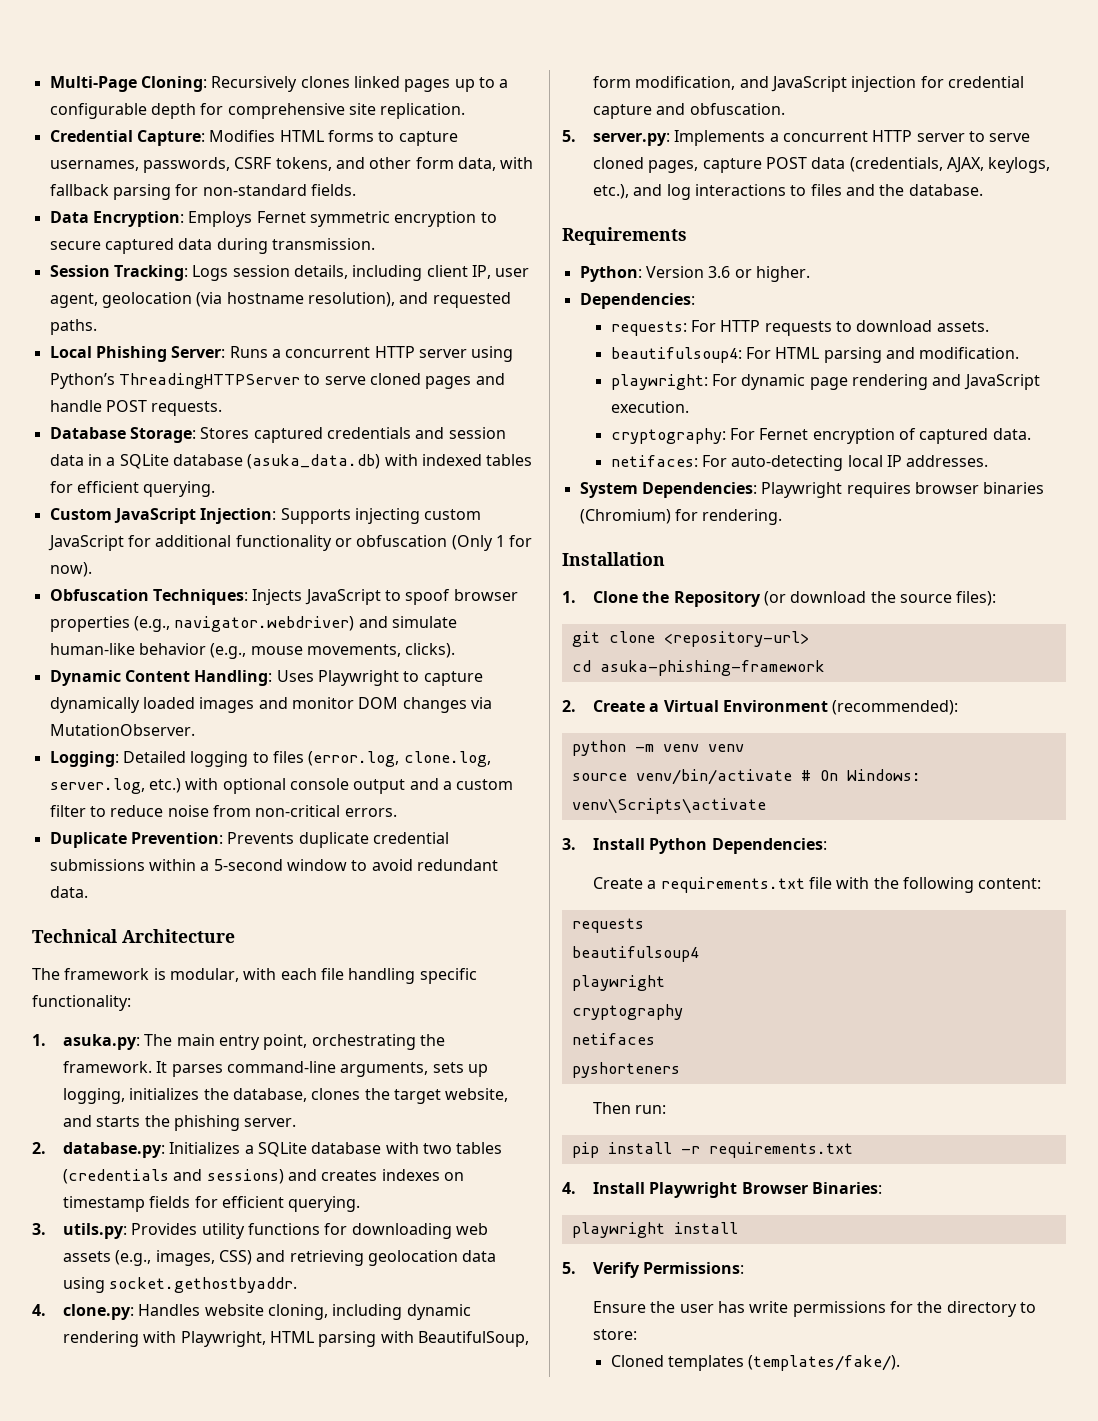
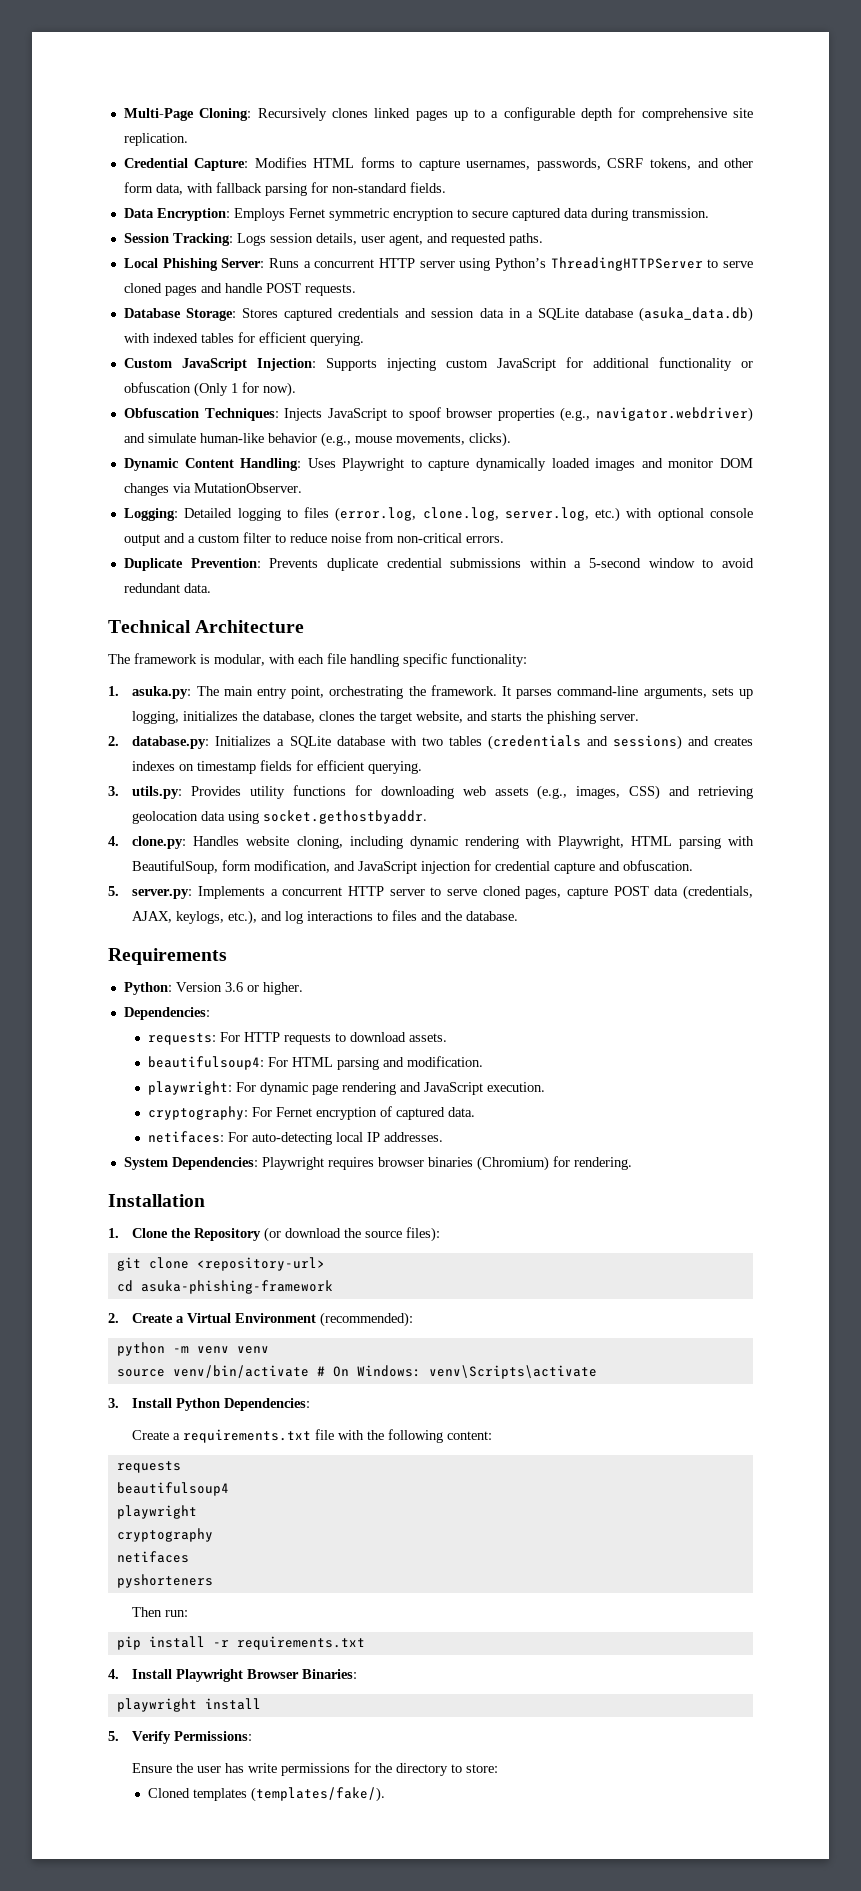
[352,265,530,281] [49,292,395,308] including client IP, user agent, geolocation (via hostname resolution), -> [360,234,423,246] user agent,

